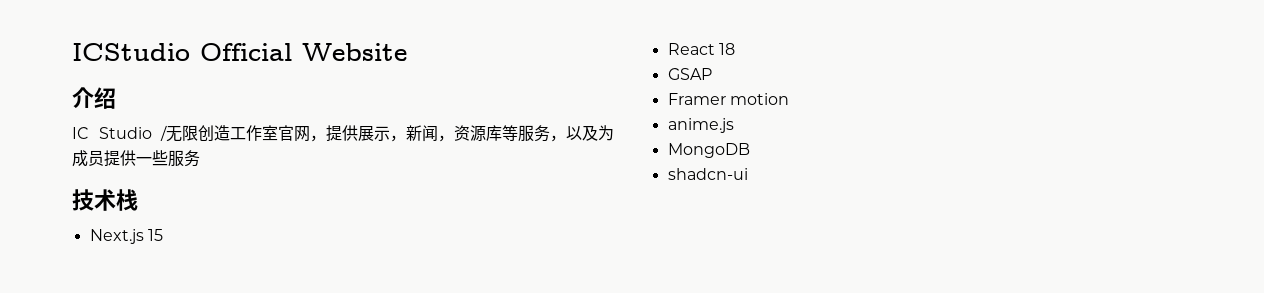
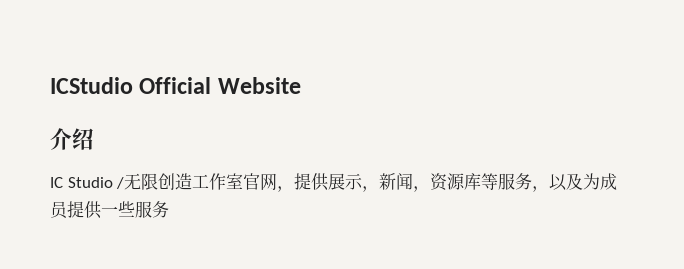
[72,189,138,211] [89,229,163,244] [667,43,735,55] [667,68,712,80] [667,93,789,105] [667,118,734,133] [667,143,750,158] [667,168,748,180] // 技术栈 // Next.js 15 // React 18 // GSAP // Framer motion // anime.js // MongoDB // shadcn-ui -> (169, 209) none

